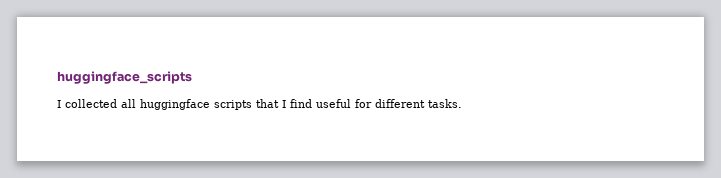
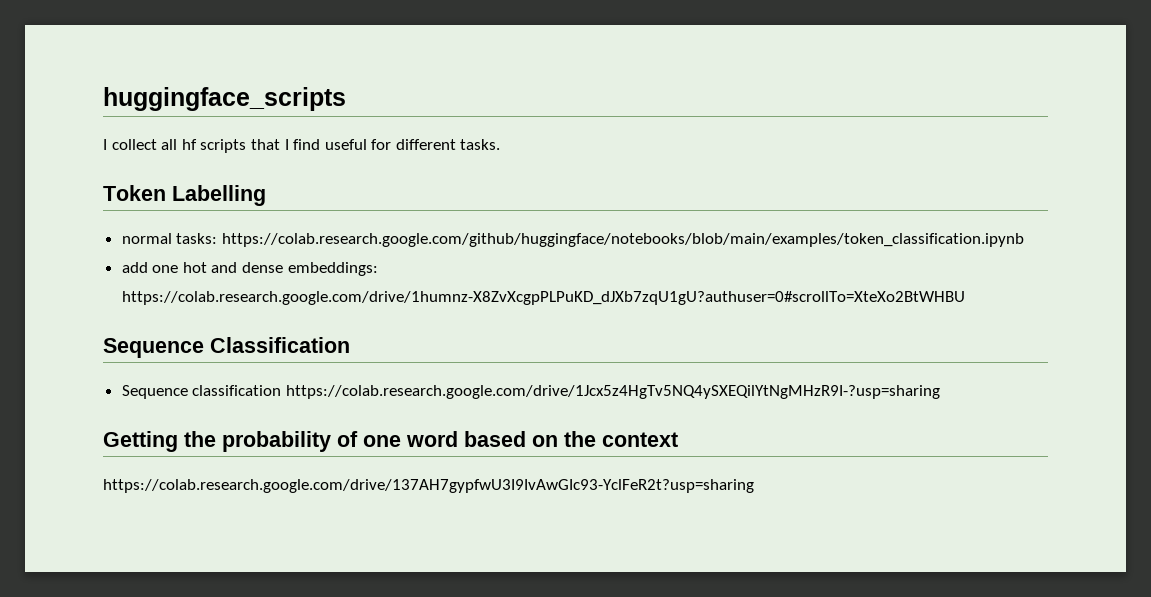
[65,99,210,110] collected all huggingface -> [111,139,197,150] collect all hf
(462, 103) none -> [103,185,266,206] [121,233,1024,247] [121,262,378,276] [121,291,965,305] [103,337,350,358] [121,385,940,399] [103,431,678,452] [103,479,754,493] // Token Labelling // normal tasks: https://colab.research.google.com/github/huggingface/notebooks/blob/main/examples/token_classification.ipynb // add one hot and dense embeddings: https://colab.research.google.com/drive/1humnz-X8ZvXcgpPLPuKD_dJXb7zqU1gU?authuser=0#scrollTo=XteXo2BtWHBU // Sequence Classification // Sequence classification https://colab.research.google.com/drive/1Jcx5z4HgTv5NQ4ySXEQilYtNgMHzR9I-?usp=sharing // Getting the probability of one word based on the context // https://colab.research.google.com/drive/137AH7gypfwU3I9IvAwGIc93-YclFeR2t?usp=sharing

